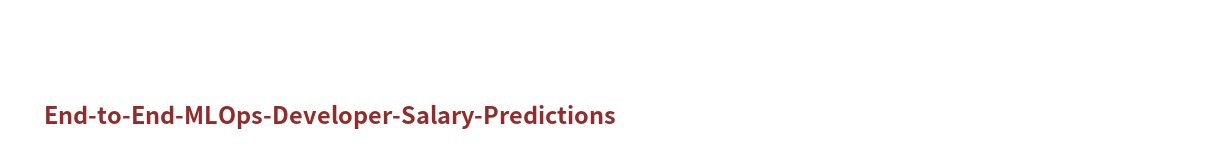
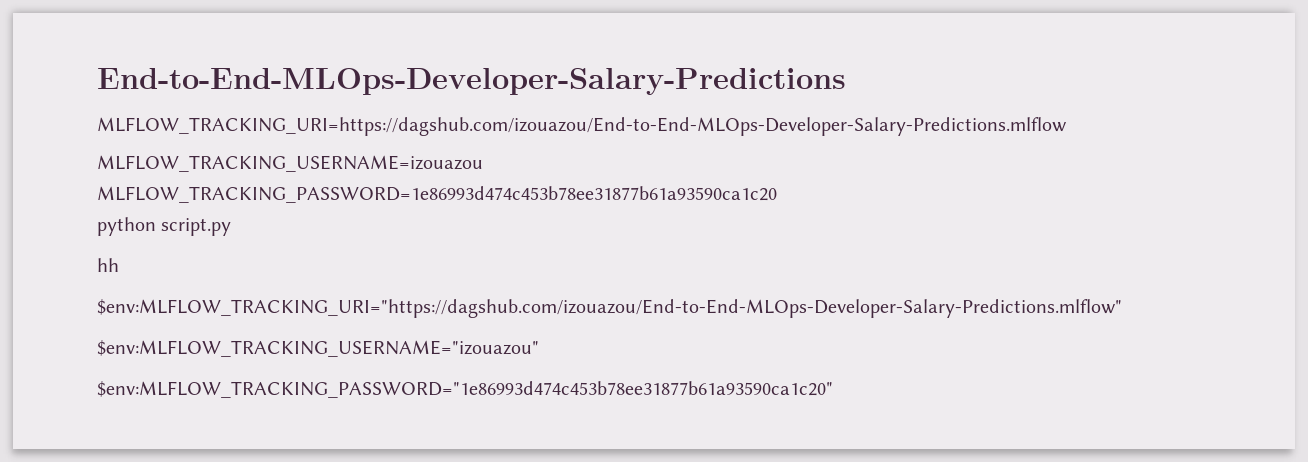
(616, 116) none -> [97,117,1067,136] [97,155,483,172] [97,186,777,203] [97,217,232,236] [97,258,119,272] [97,299,1122,318] [97,340,539,357] [97,381,833,398] // MLFLOW_TRACKING_URI=https://dagshub.com/izouazou/End-to-End-MLOps-Developer-Salary-Predictions.mlflow // MLFLOW_TRACKING_USERNAME=izouazou // MLFLOW_TRACKING_PASSWORD=1e86993d474c453b78ee31877b61a93590ca1c20 // python script.py // hh // $env:MLFLOW_TRACKING_URI="https://dagshub.com/izouazou/End-to-End-MLOps-Developer-Salary-Predictions.mlflow" // $env:MLFLOW_TRACKING_USERNAME="izouazou" // $env:MLFLOW_TRACKING_PASSWORD="1e86993d474c453b78ee31877b61a93590ca1c20"

